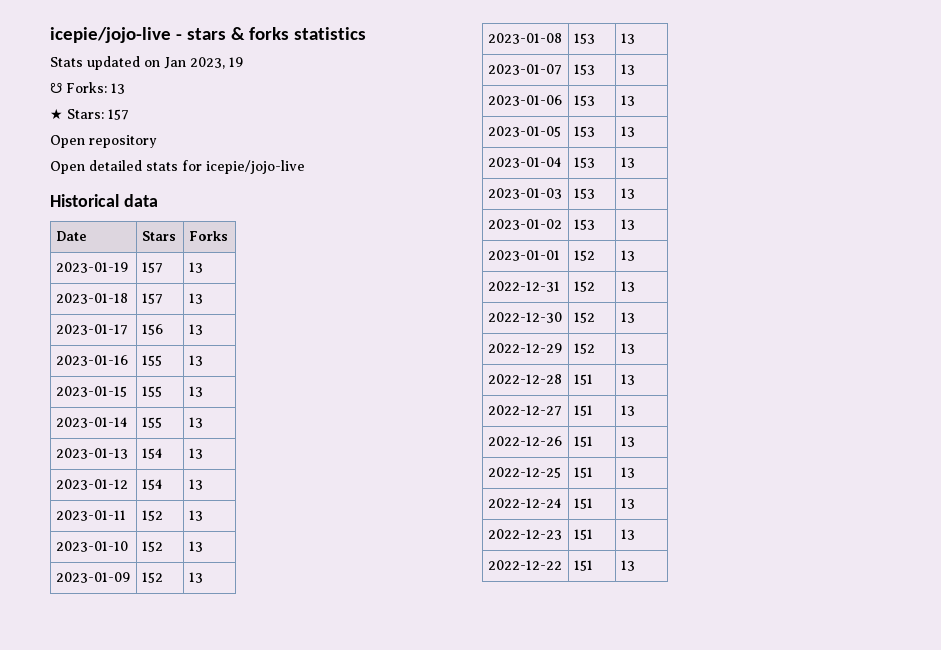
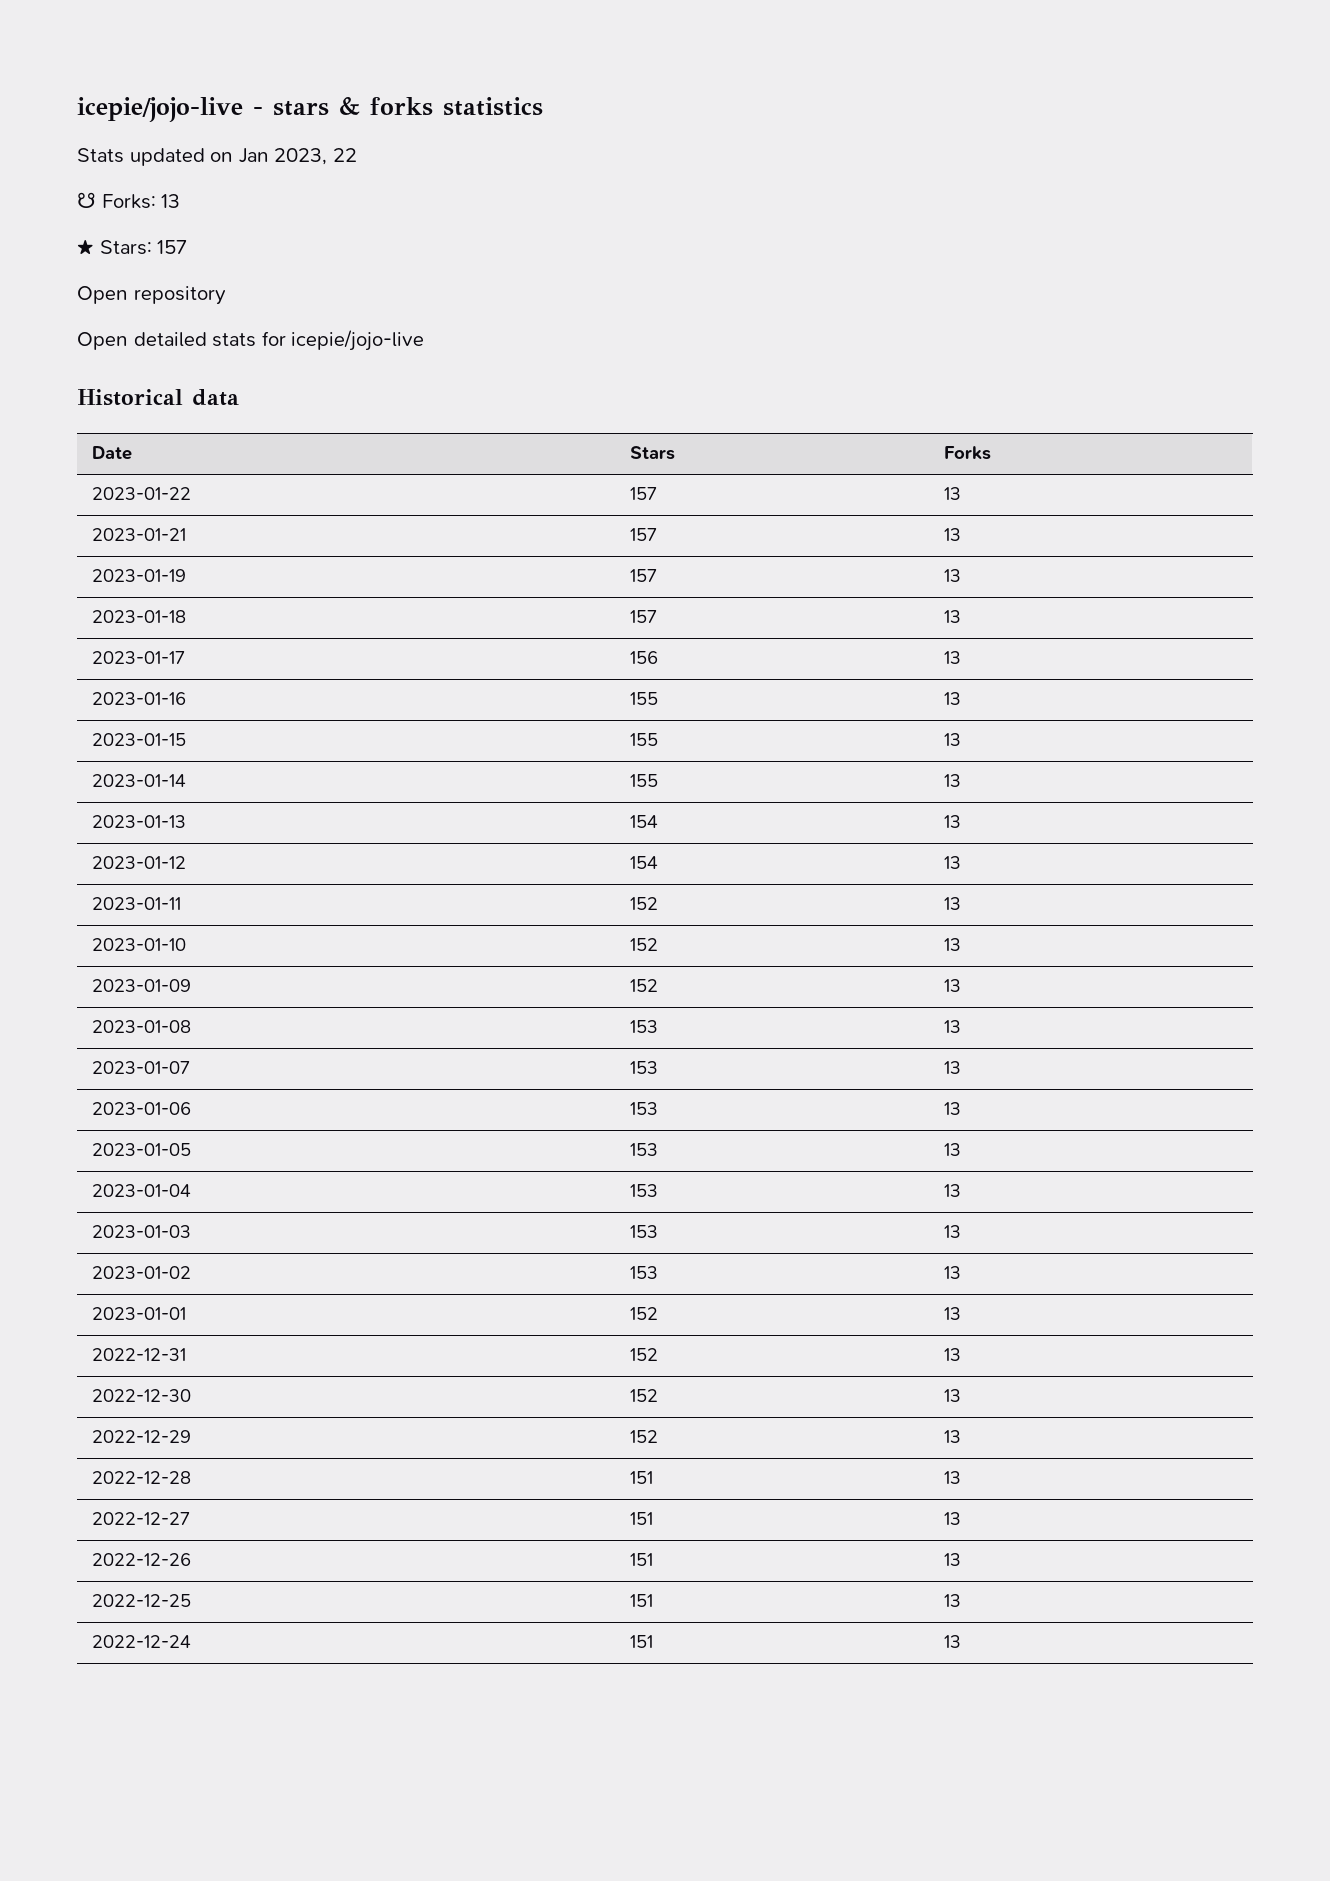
[229,57,243,67] 19 -> [332,148,357,162] 22
(228, 236) none -> [91,487,191,500] [629,487,657,500] [943,487,961,500] [91,528,186,541] [629,528,657,541] [943,528,961,541] // 2023-01-22 | 157 | 13 // 2023-01-21 | 157 | 13
[487,529,562,540] [573,529,593,540] [620,529,635,540] [487,560,562,570] [573,560,593,571] [620,560,635,571] // 2022-12-23 | 151 | 13 // 2022-12-22 | 151 | 13 -> (961, 1641) none

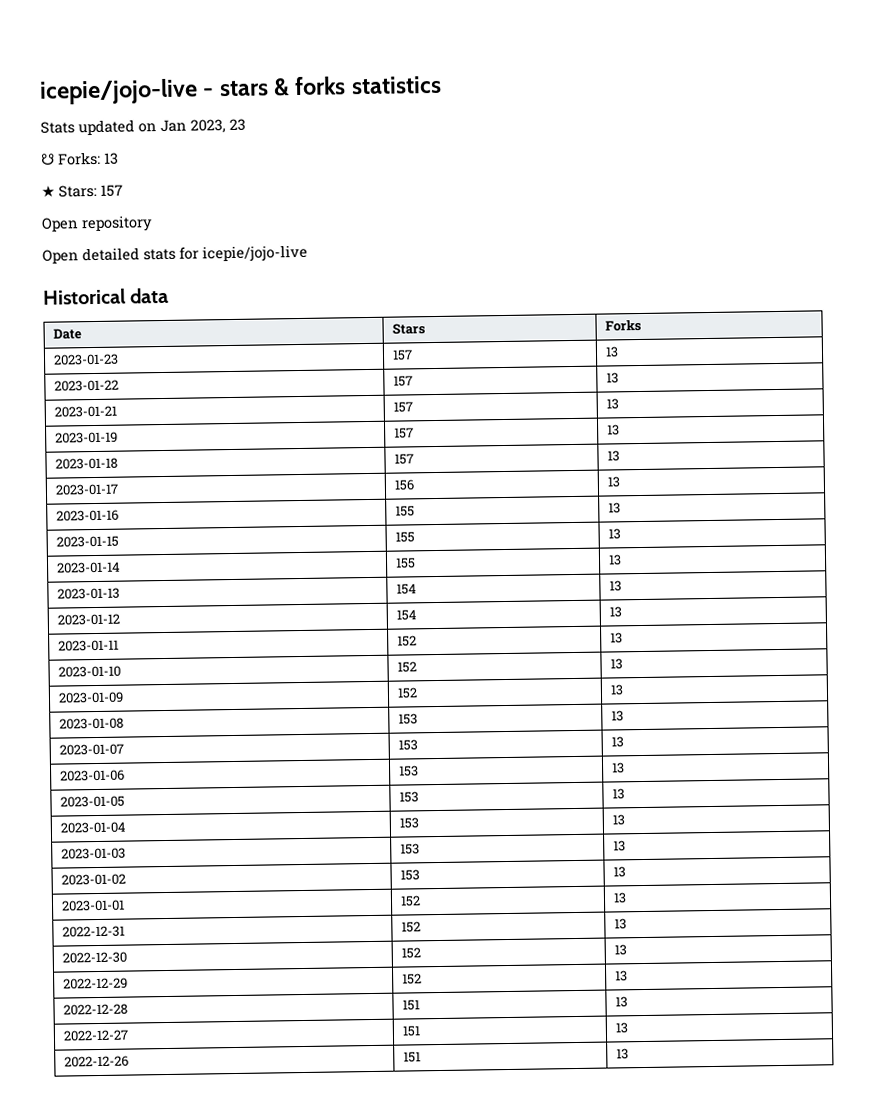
[332,148,357,162] 22 -> [229,118,246,131] 23
(991, 453) none -> [53,353,120,366] [392,349,414,361] [605,346,620,358] // 2023-01-23 | 157 | 13
[91,1594,191,1607] [629,1594,653,1607] [943,1594,961,1607] [91,1635,191,1648] [629,1635,653,1648] [943,1635,961,1648] // 2022-12-25 | 151 | 13 // 2022-12-24 | 151 | 13 -> (630, 1054) none

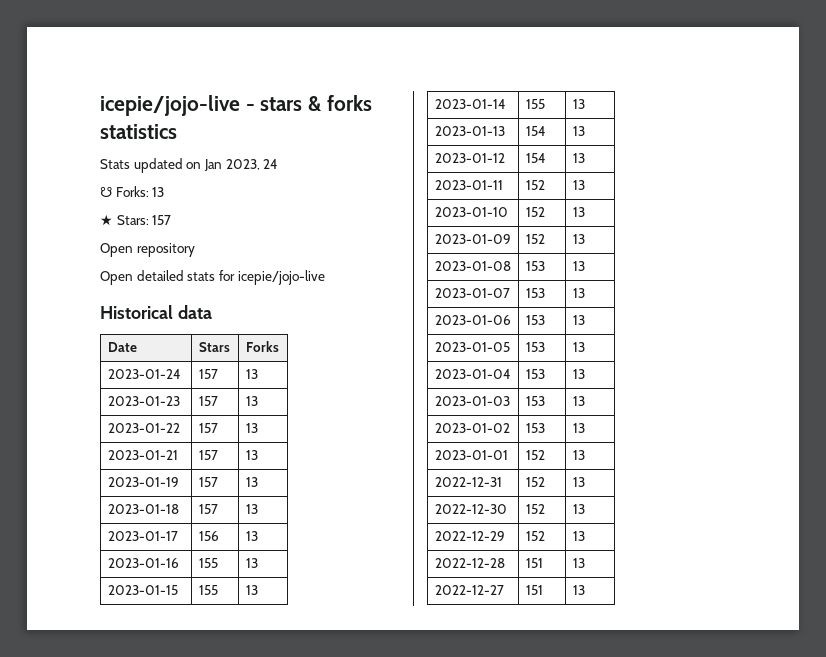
[229,118,246,131] 23 -> [263,159,279,169] 24
(643, 325) none -> [107,369,181,379] [198,369,218,379] [245,369,258,379] // 2023-01-24 | 157 | 13
[64,1055,130,1068] [403,1051,422,1063] [616,1048,630,1060] // 2022-12-26 | 151 | 13 -> (585, 590) none

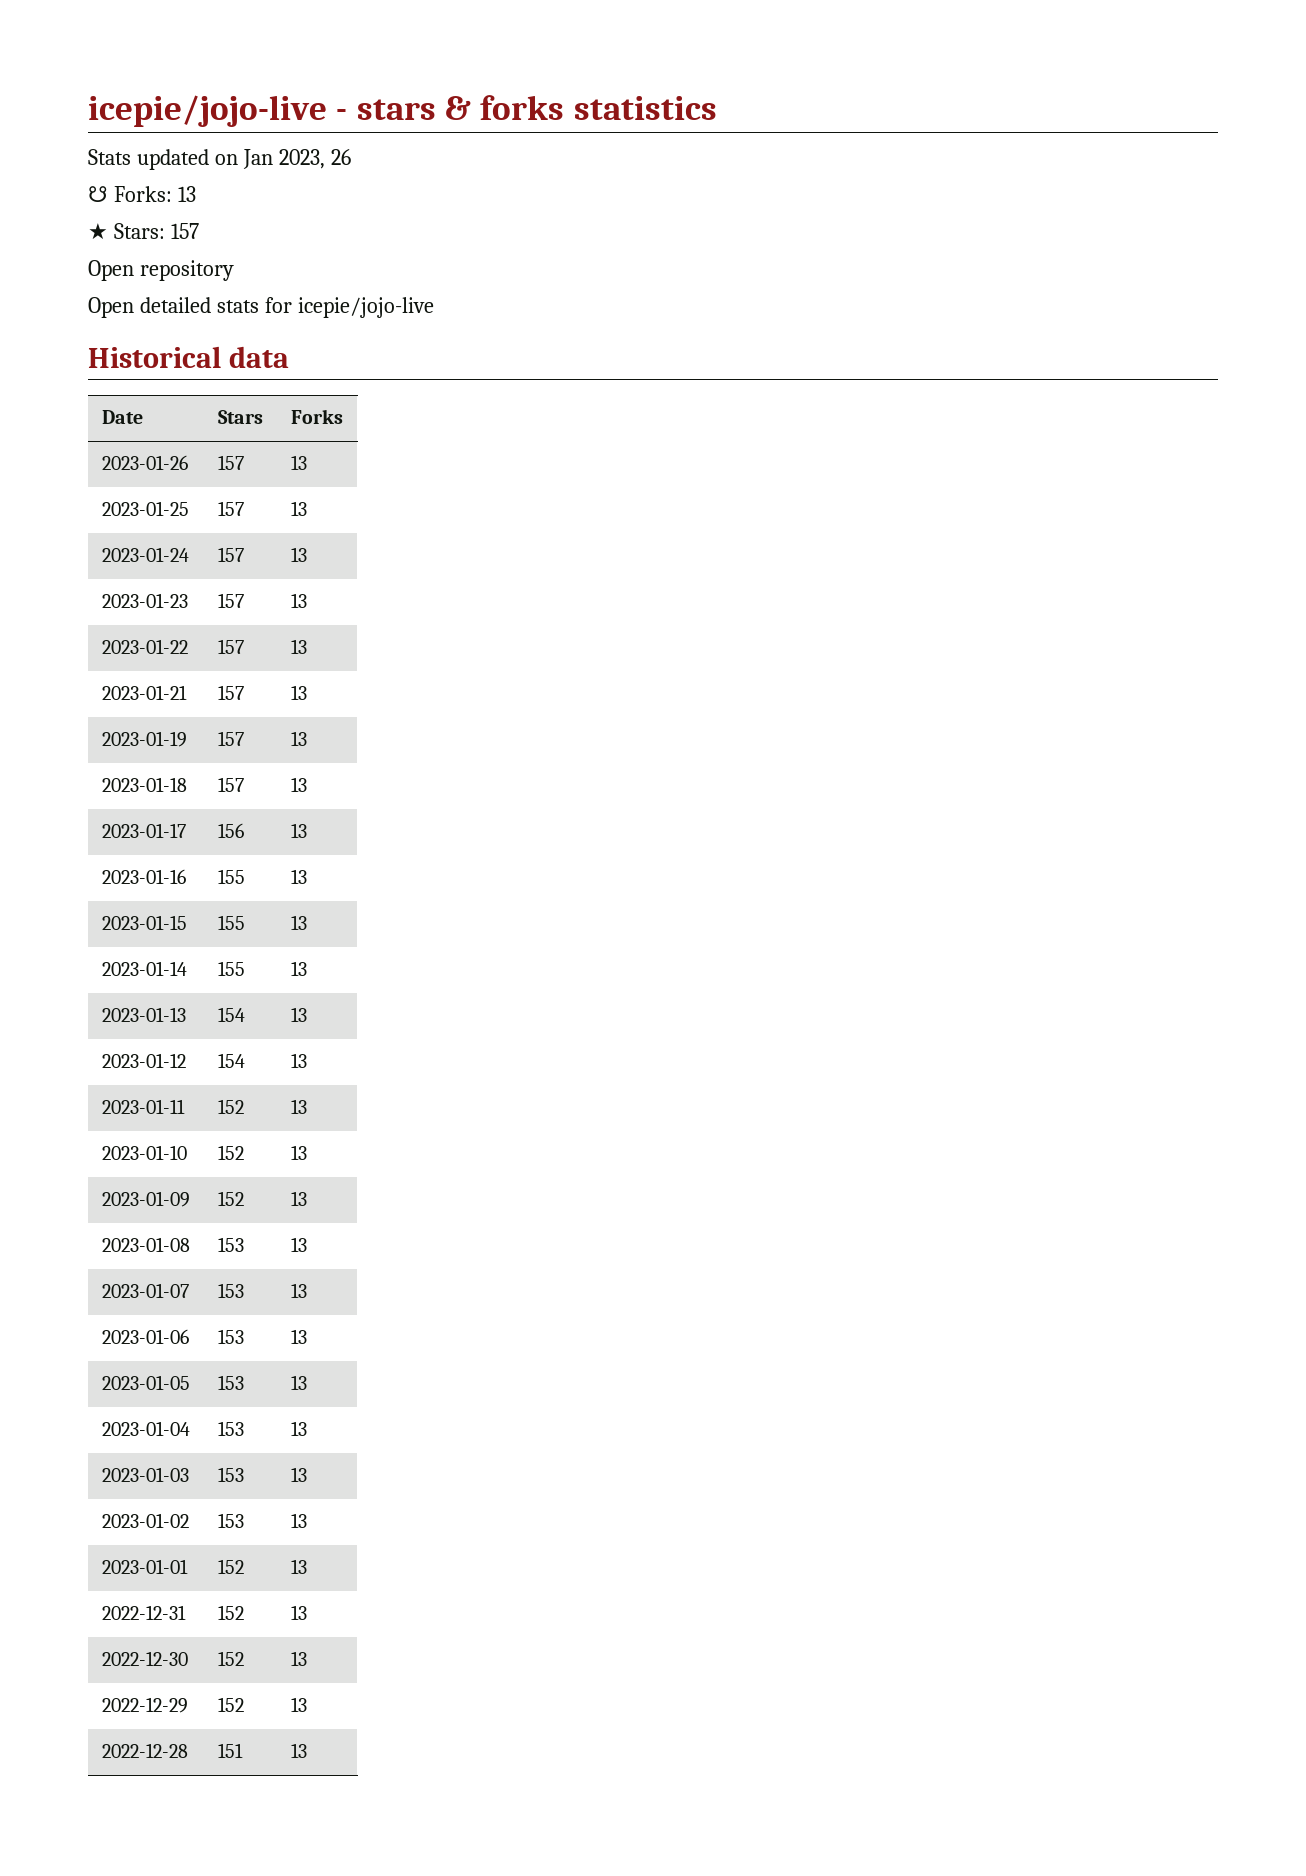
[263,159,279,169] 24 -> [330,149,351,165] 26
(279, 346) none -> [101,455,188,470] [217,455,244,470] [290,455,307,470] [101,501,189,516] [217,501,244,516] [290,501,307,516] // 2023-01-26 | 157 | 13 // 2023-01-25 | 157 | 13
[434,585,504,595] [525,585,543,595] [572,585,585,595] // 2022-12-27 | 151 | 13 -> (307, 1750) none

